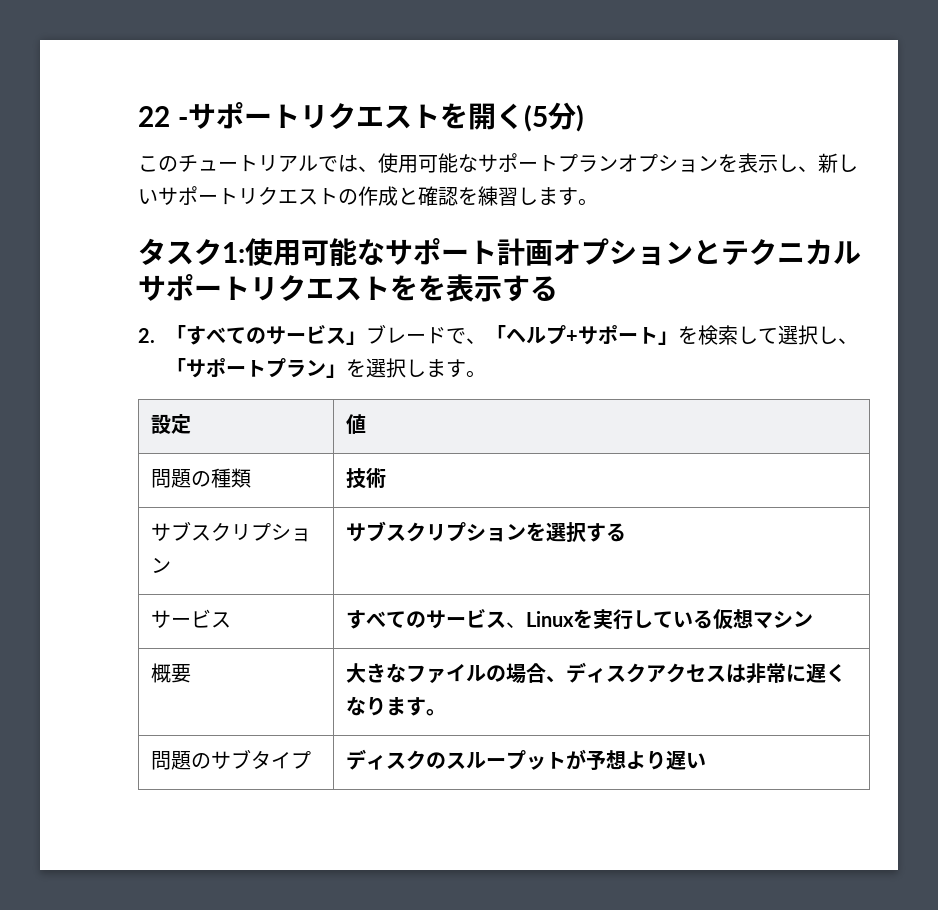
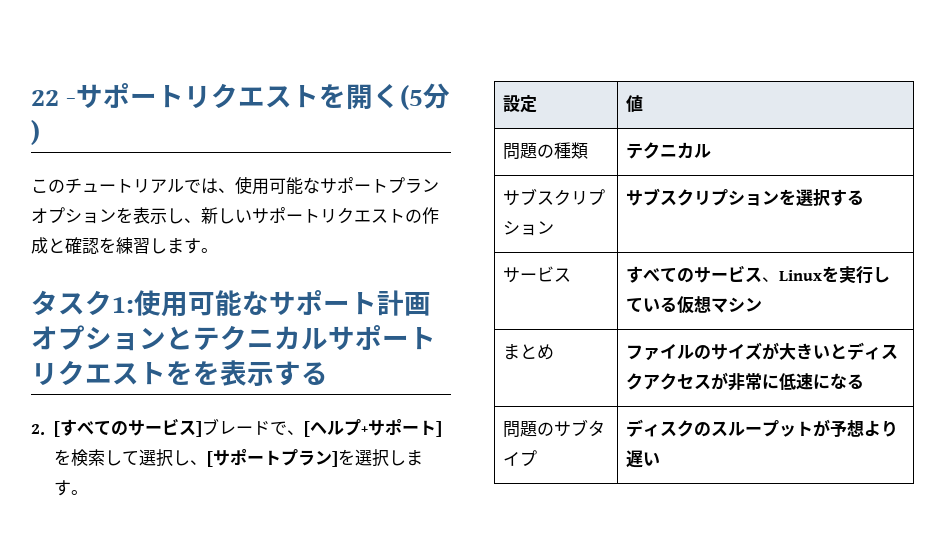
[165,325,366,345] 「すべてのサービス」 -> [53,418,202,437] [すべてのサービス]
[485,325,506,343] 「 -> [303,421,310,437] [
[657,331,678,345] 」 -> [435,421,442,437] ]
[165,358,346,378] 「サポートプラン」 -> [206,448,338,467] [サポートプラン]
[345,467,386,489] 技術 -> [625,142,711,159] テクニカル
[150,663,191,683] [345,662,846,684] [345,696,446,716] 概要 | 大きなファイルの場合、ディスクアクセスは非常に遅くなります。 -> [502,344,554,360] [625,342,898,361] [625,372,864,391] まとめ | ファイルのサイズが大きいとディスクアクセスが非常に低速になる

